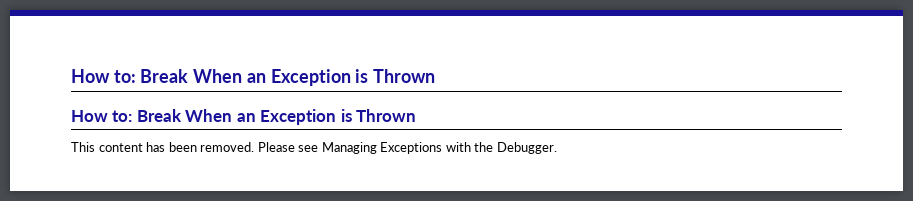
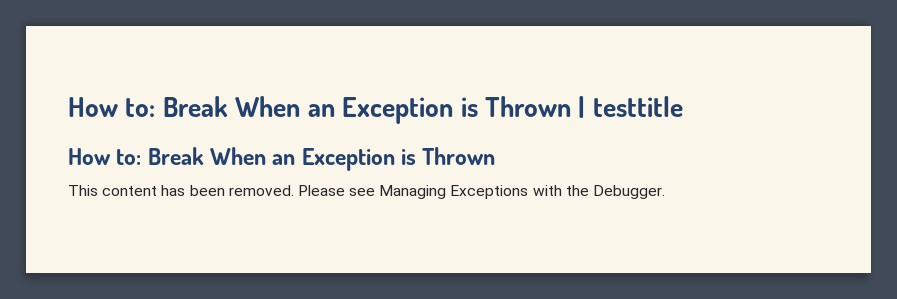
[71,69,436,86] How to: Break When an Exception is Thrown -> [68,96,683,124] How to: Break When an Exception is Thrown | testtitle

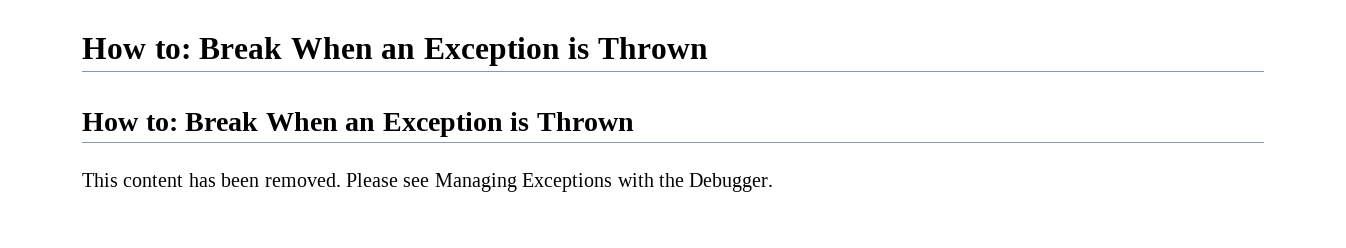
[68,96,683,124] How to: Break When an Exception is Thrown | testtitle -> [82,37,708,66] How to: Break When an Exception is Thrown

